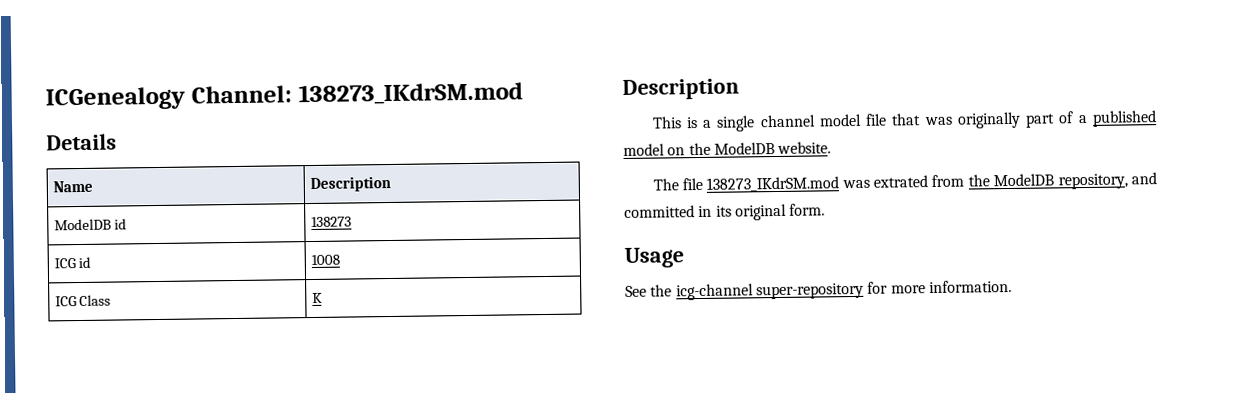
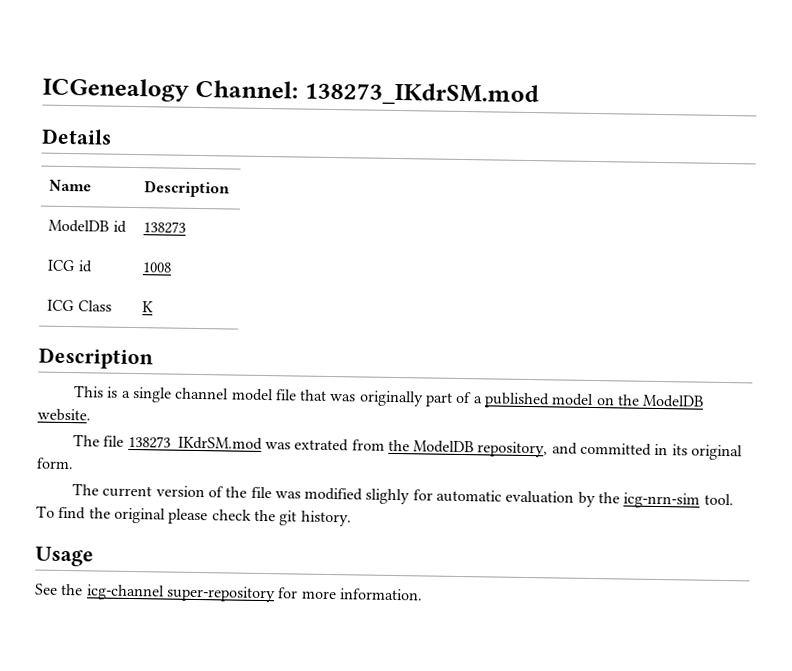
(826, 209) none -> [71,483,734,509] [36,505,352,527] // The current version of the file was modified slighly for automatic evaluation by the icg-nrn-sim tool. To find the original please check the git history.

